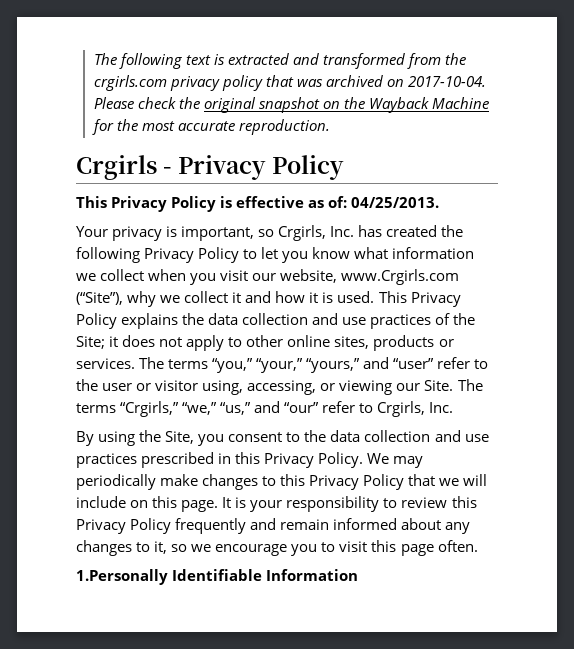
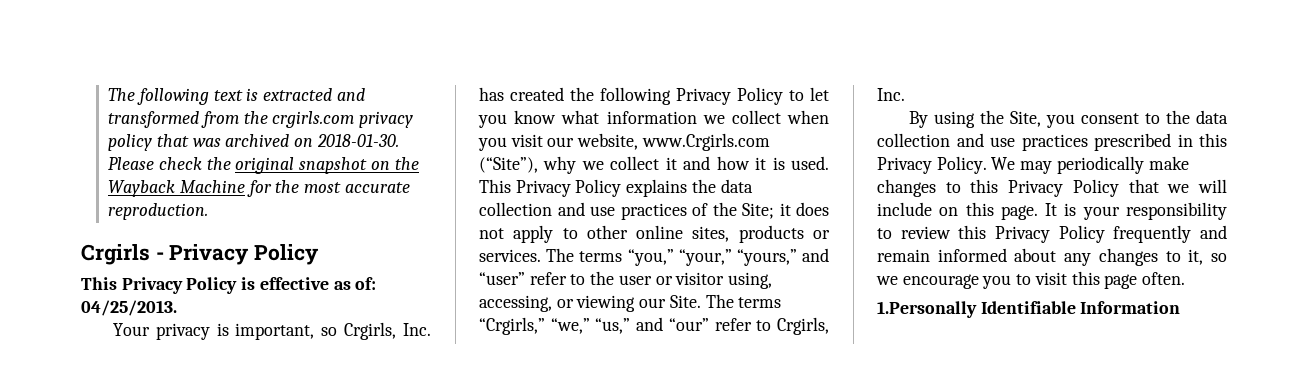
[407,76,486,87] 2017-10-04. -> [316,134,399,147] 2018-01-30.

